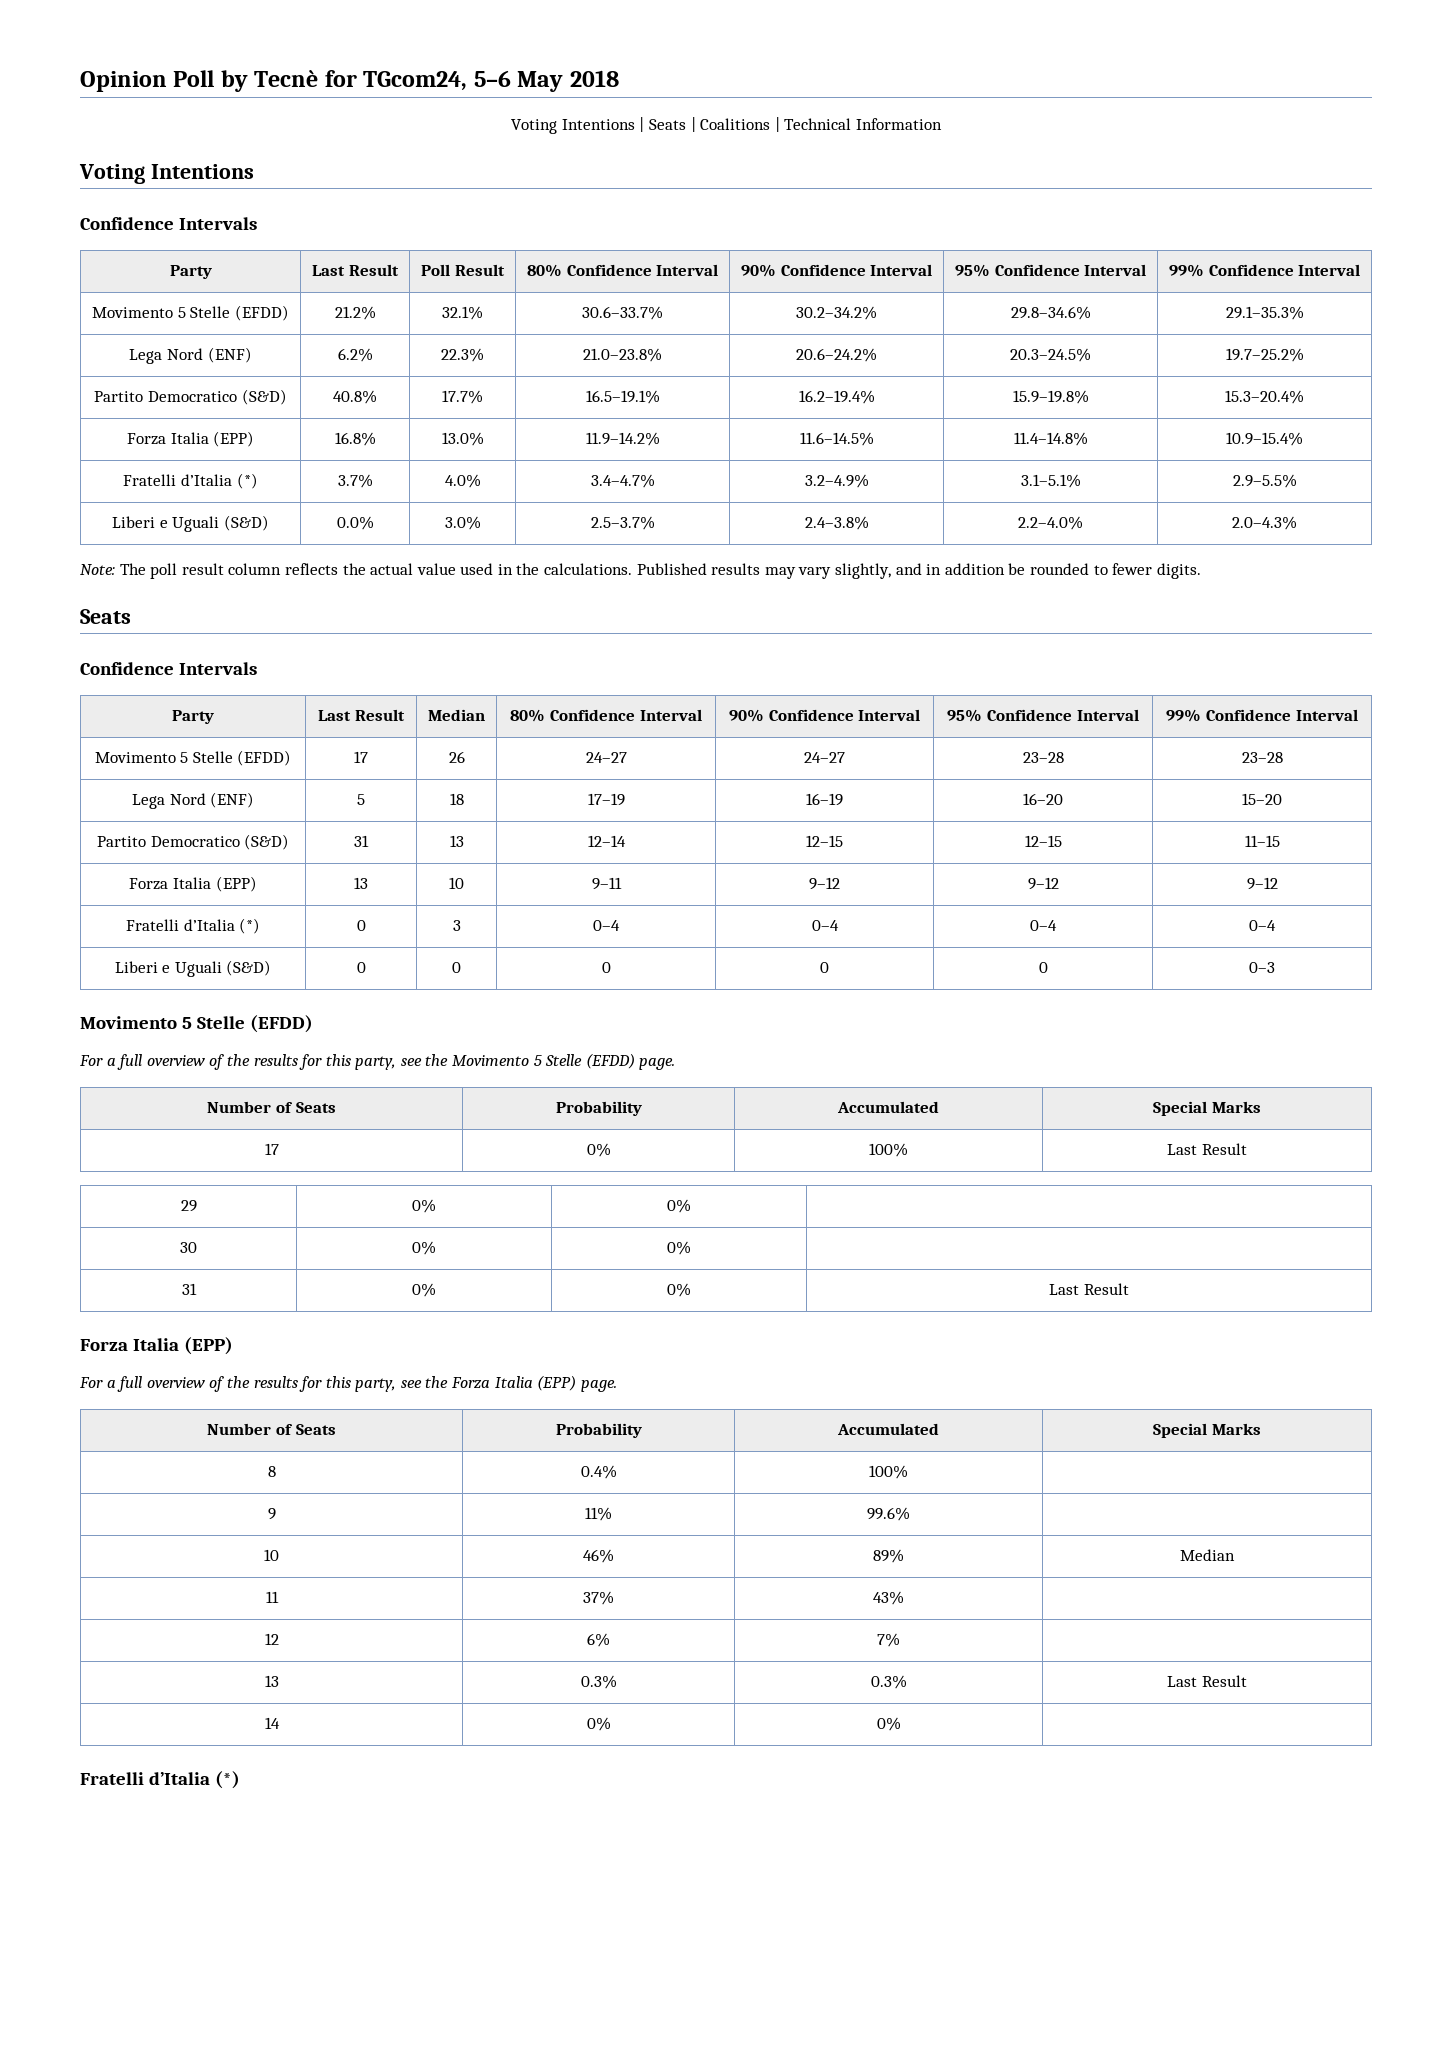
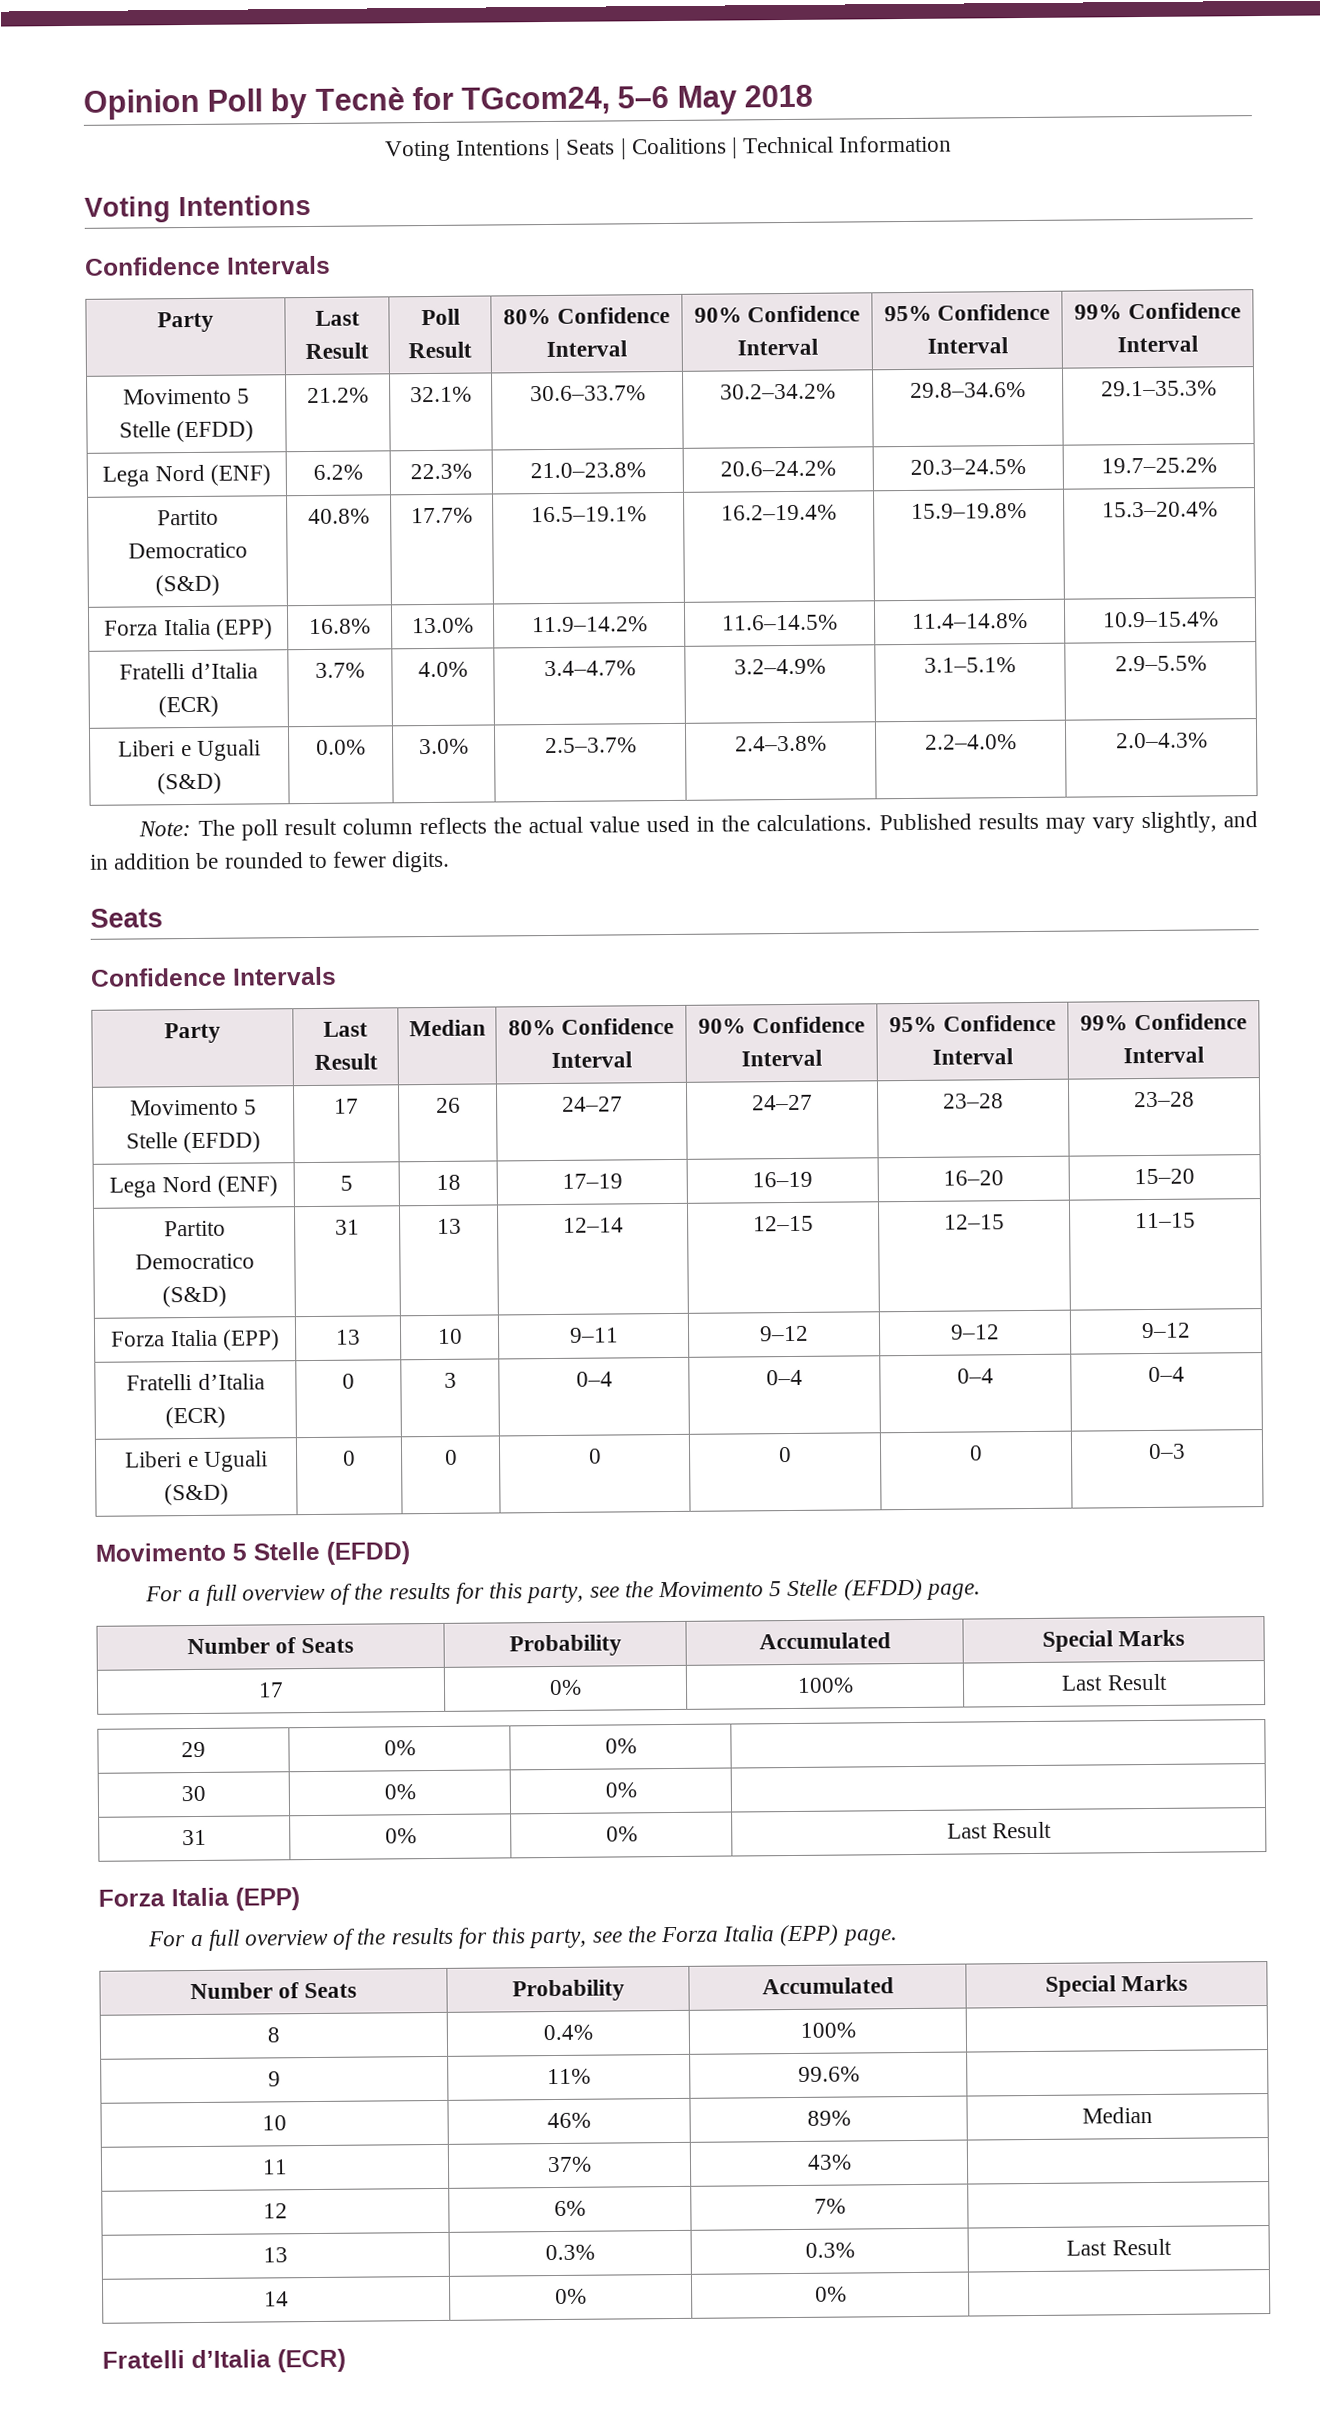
[236,473,258,489] (*) -> [158,695,219,718] (ECR)
[239,918,261,934] (*) -> [165,1406,226,1429] (ECR)
[215,1771,241,1789] (*) -> [277,2348,346,2373] (ECR)

